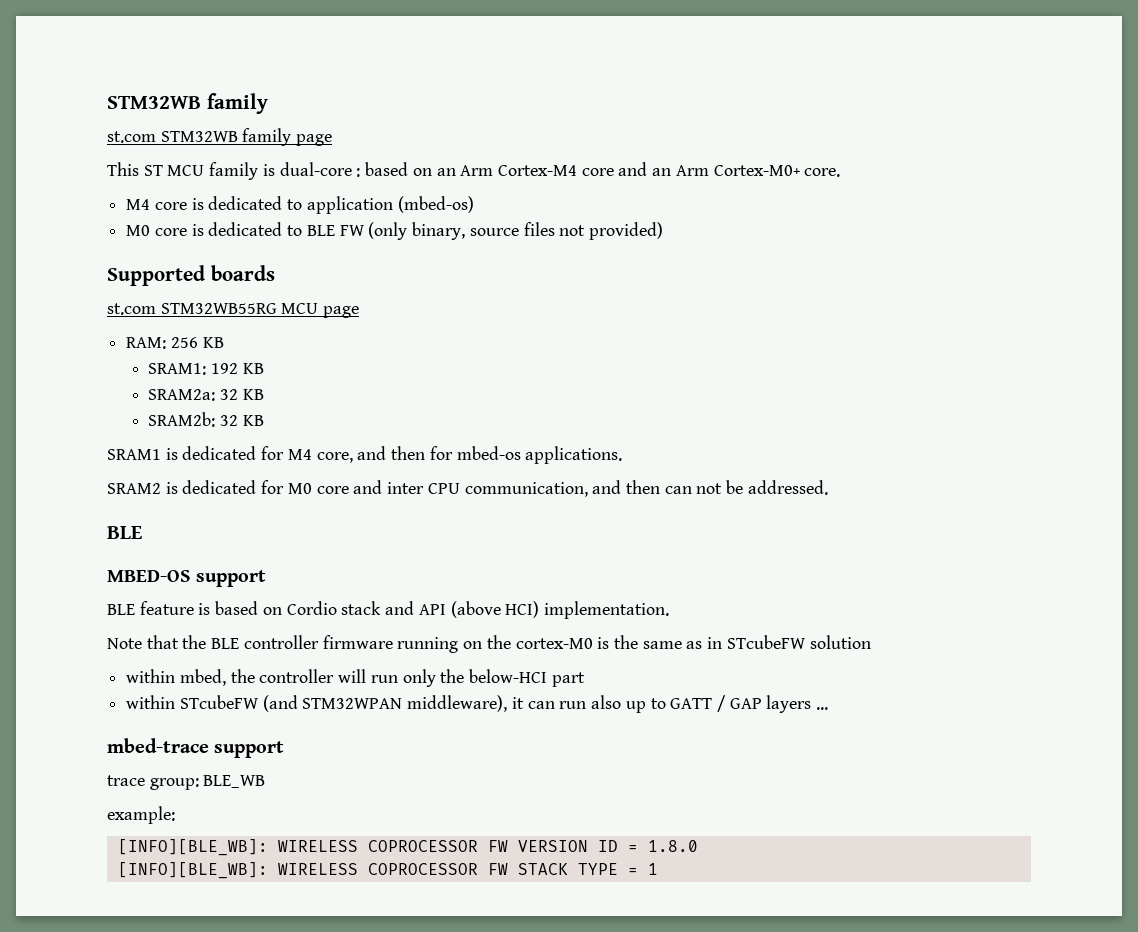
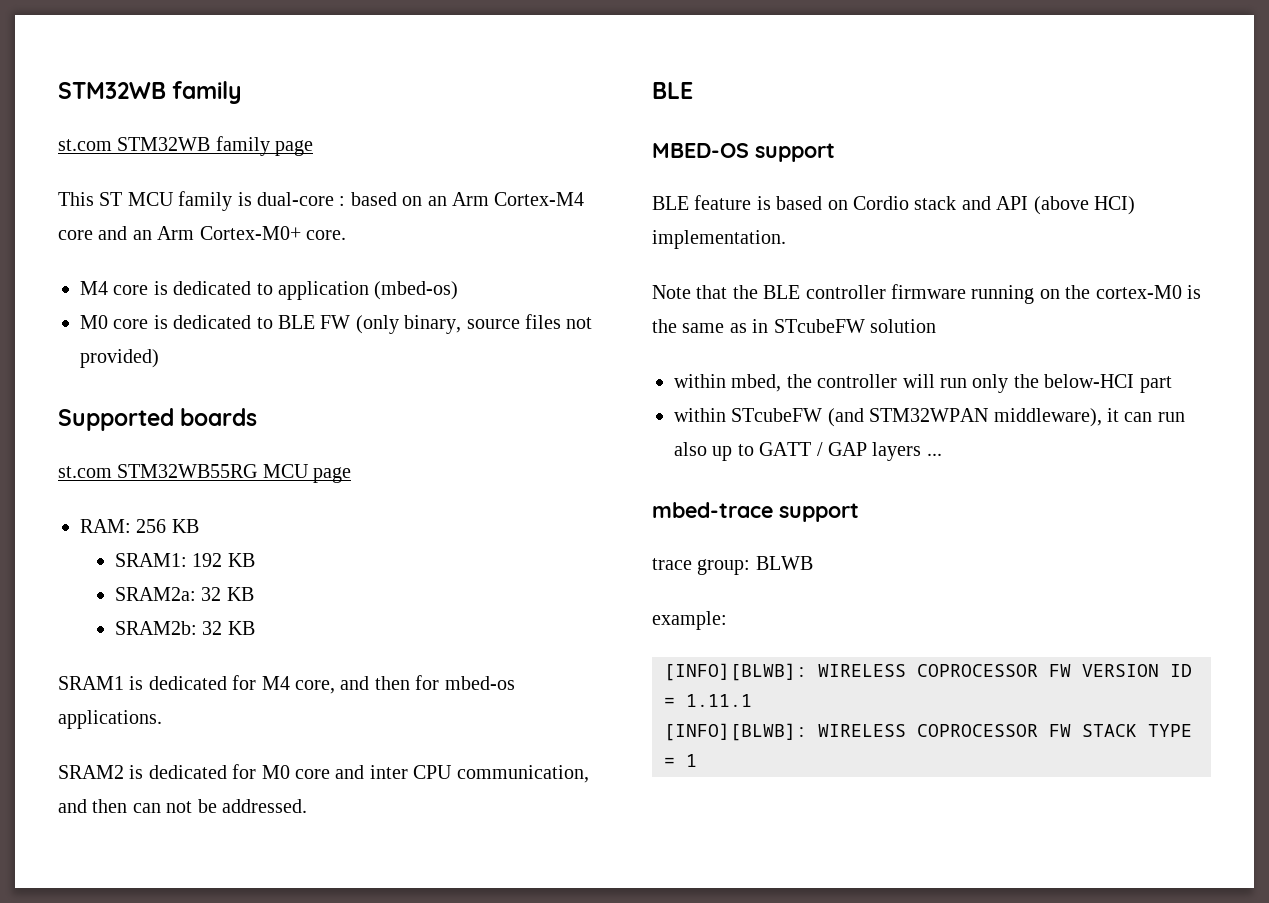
[203,775,266,788] BLE_WB -> [755,556,813,570] BLWB
[117,839,268,856] [INFO][BLE_WB]: -> [664,663,807,681] [INFO][BLWB]:
[647,840,698,852] [117,862,268,879] 1.8.0 // [INFO][BLE_WB]: -> [686,694,752,707] [664,723,807,741] 1.11.1 // [INFO][BLWB]:

